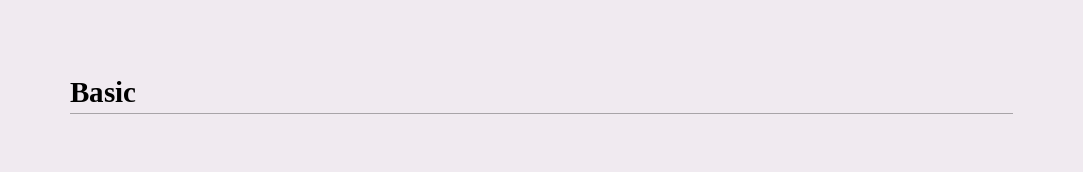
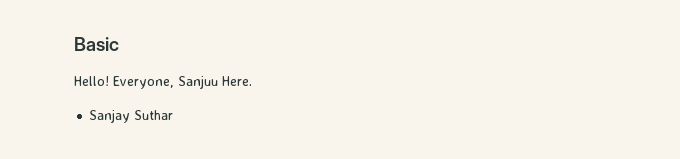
(136, 91) none -> [74,75,252,89] [89,109,174,123] // Hello! Everyone, Sanjuu Here. // Sanjay Suthar

